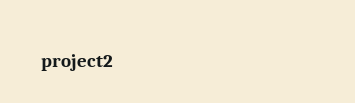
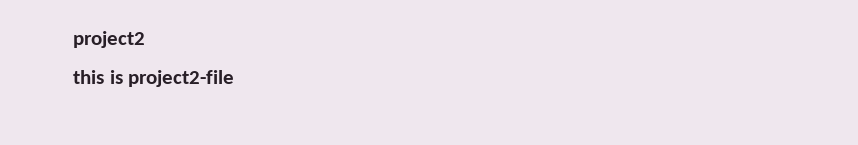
(113, 62) none -> [73,70,235,87] // this is project2-file

